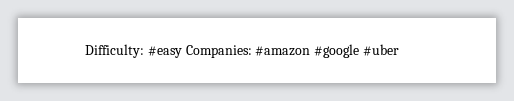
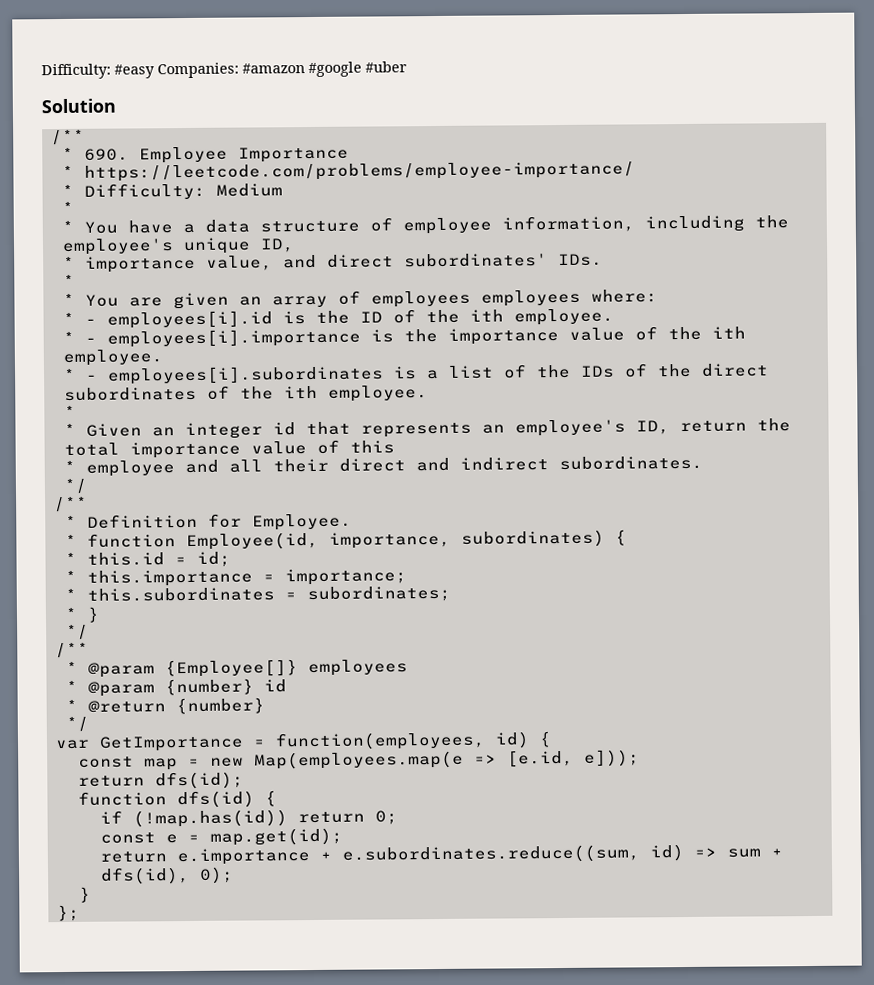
(399, 50) none -> [41,98,116,114] [50,129,85,146] [61,146,349,164] [61,161,635,182] [61,182,283,200] [61,201,74,215] [61,215,789,235] [61,237,295,256] [62,253,603,273] [62,274,75,288] [62,289,658,310] [62,308,614,329] [62,326,746,348] [62,349,163,366] [62,363,769,385] [63,385,428,402] [63,405,76,418] [63,418,791,440] [63,439,395,459] [63,455,703,477] [63,478,87,494] [53,496,88,513] [64,513,352,531] [64,529,627,551] [64,551,231,567] [64,568,407,587] [64,585,451,603] [64,606,100,623] [65,624,89,640] [54,642,89,659] [65,659,408,678] [65,678,287,697] [65,697,265,715] [65,716,89,732] [54,731,552,752] [77,749,640,771] [77,771,244,790] [77,790,277,809] [99,809,398,828] [99,827,343,846] [99,844,783,866] [100,866,234,885] [78,886,91,903] [56,904,80,922] // Solution // /** // * 690. Employee Importance // * https://leetcode.com/problems/employee-importance/ // * Difficulty: Medium // * // * You have a data structure of employee information, including the employee's unique ID, // * importance value, and direct subordinates' IDs. // * // * You are given an array of employees employees where: // * - employees[i].id is the ID of the ith employee. // * - employees[i].importance is the importance value of the ith employee. // * - employees[i].subordinates is a list of the IDs of the direct subordinates of the ith employee. // * // * Given an integer id that represents an employee's ID, return the total importance value of this // * employee and all their direct and indirect subordinates. // */ // /** // * Definition for Employee. // * function Employee(id, importance, subordinates) { // * this.id = id; // * this.importance = importance; // * this.subordinates = subordinates; // * } // */ // /** // * @param {Employee[]} employees // * @param {number} id // * @return {number} // */ // var GetImportance = function(employees, id) { // const map = new Map(employees.map(e => [e.id, e])); // return dfs(id); // function dfs(id) { // if (!map.has(id)) return 0; // const e = map.get(id); // return e.importance + e.subordinates.reduce((sum, id) => sum + dfs(id), 0); // } // };

